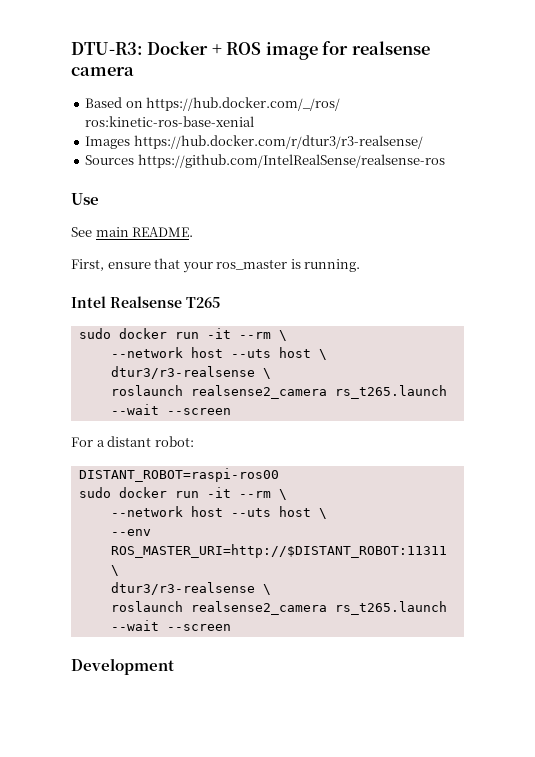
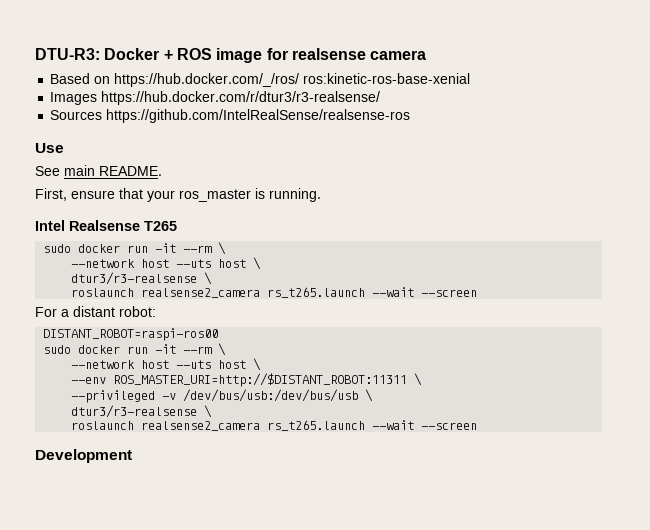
(119, 570) none -> [71,389,374,403] // --privileged -v /dev/bus/usb:/dev/bus/usb \

